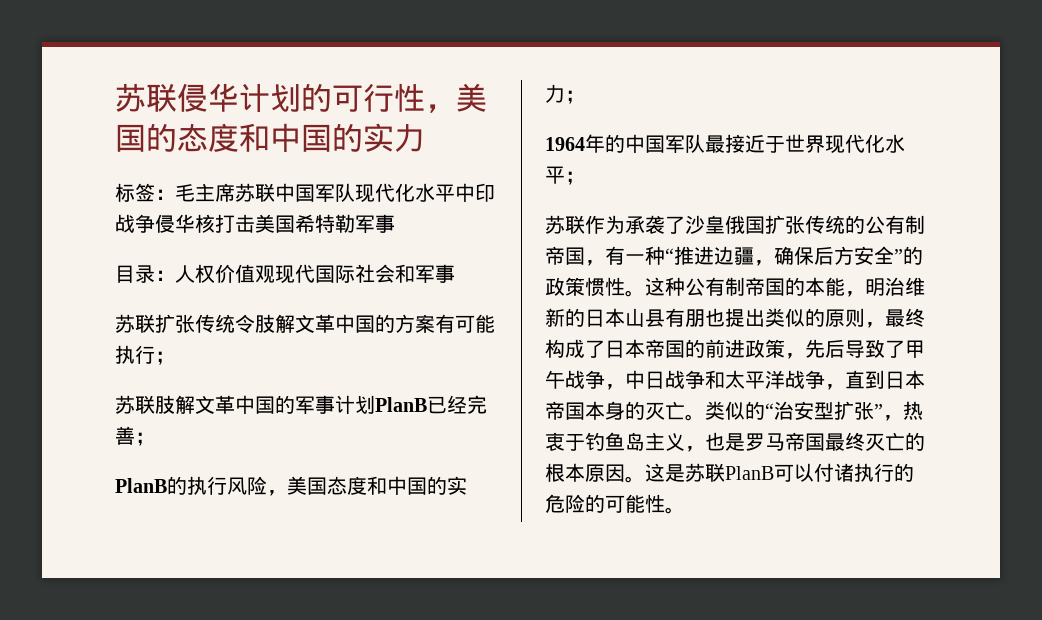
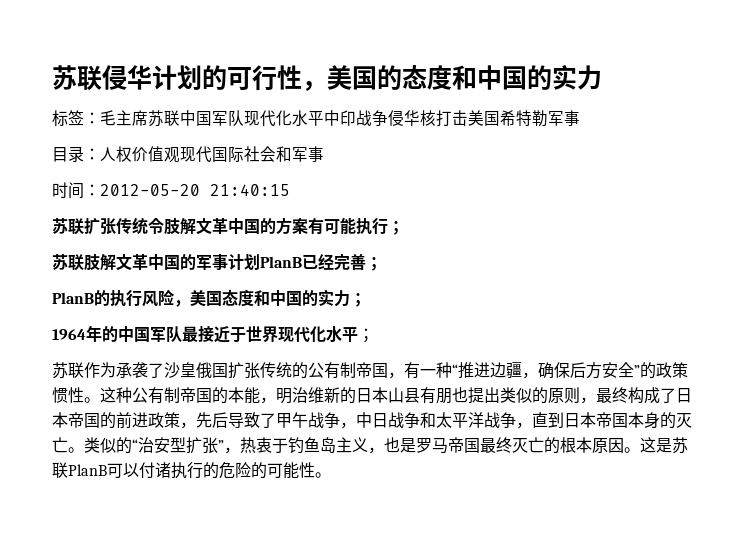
(455, 273) none -> [52,182,290,199] // 时间：2012-05-20 21:40:15

